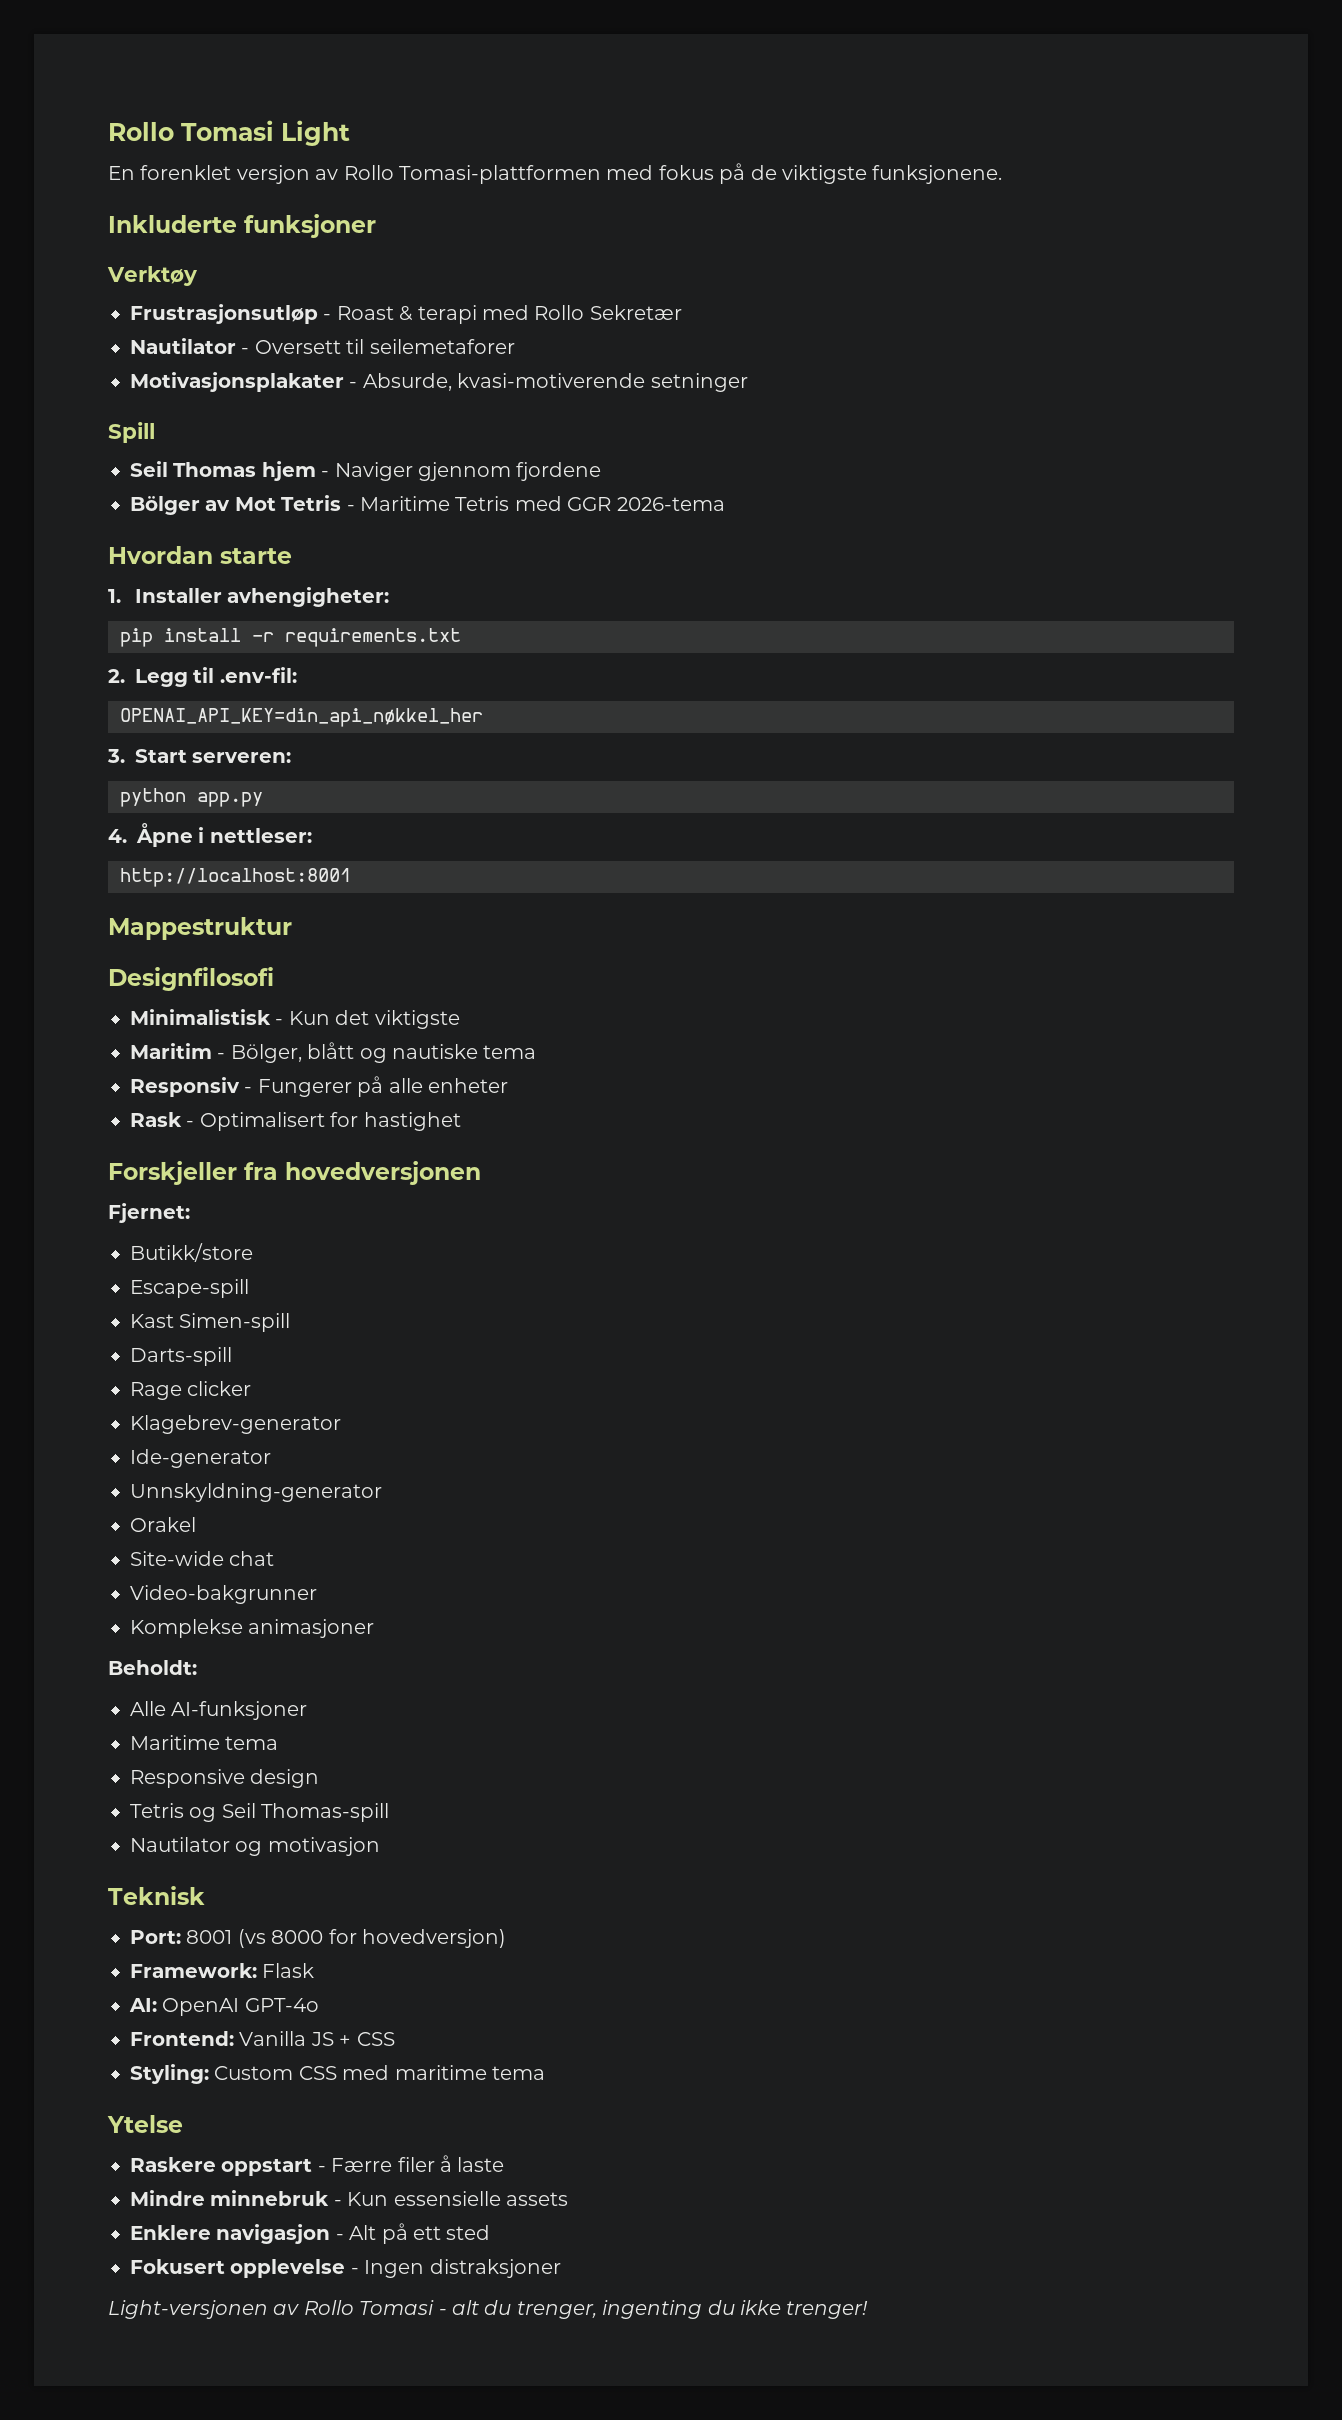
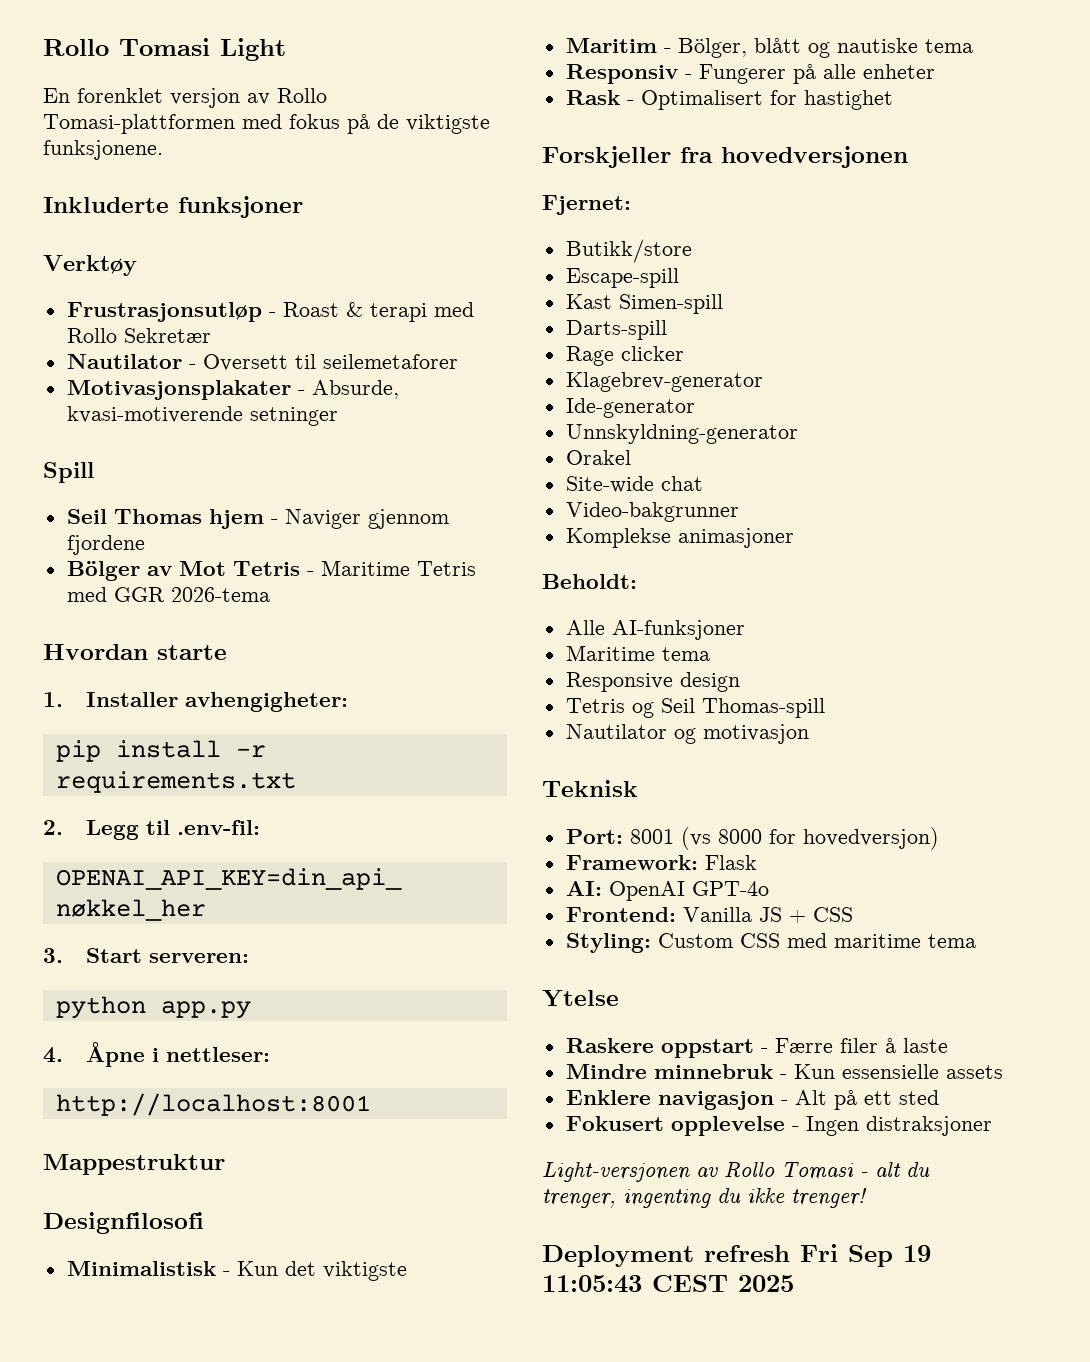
(869, 2310) none -> [542,1244,931,1267] [542,1275,794,1293] // Deployment refresh Fri Sep 19 11:05:43 CEST 2025

